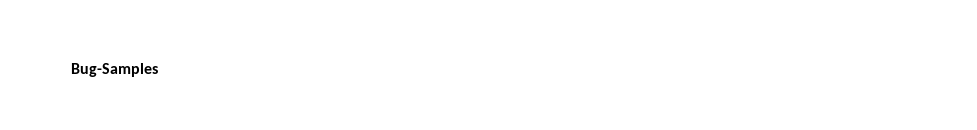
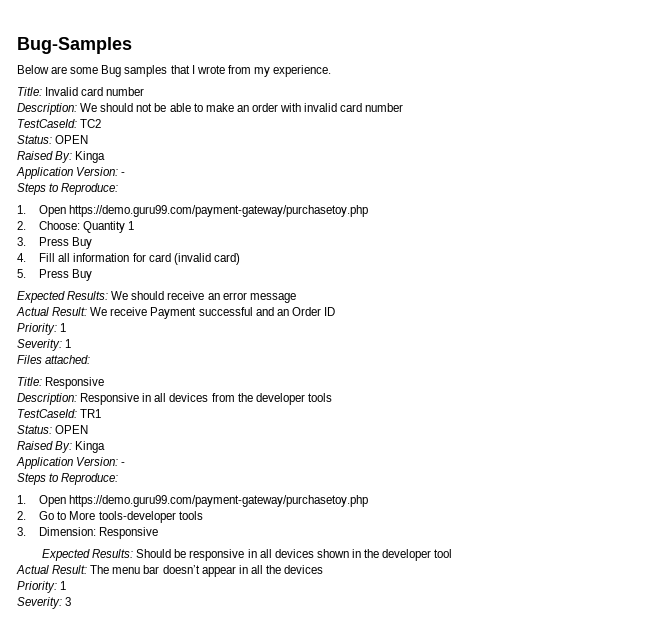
(158, 70) none -> [17,65,332,77] [17,87,145,96] [17,103,404,115] [17,119,102,128] [17,135,89,144] [17,151,106,163] [16,167,126,179] [17,183,119,195] [17,205,369,217] [17,221,135,233] [17,237,93,249] [17,253,240,265] [17,269,93,281] [17,291,296,303] [16,307,335,319] [17,323,67,335] [17,339,72,351] [17,355,91,364] [17,377,105,389] [17,393,332,405] [17,409,102,418] [17,425,89,434] [17,441,106,453] [16,457,126,469] [17,473,119,485] [17,495,369,507] [17,511,203,523] [17,527,159,539] [42,549,453,561] [16,565,324,577] [17,581,67,593] [17,597,72,609] // Below are some Bug samples that I wrote from my experience. // Title: Invalid card number // Description: We should not be able to make an order with invalid card number // TestCaseId: TC2 // Status: OPEN // Raised By: Kinga // Application Version: - // Steps to Reproduce: // 1. Open https://demo.guru99.com/payment-gateway/purchasetoy.php // 2. Choose: Quantity 1 // 3. Press Buy // 4. Fill all information for card (invalid card) // 5. Press Buy // Expected Results: We should receive an error message // Actual Result: We receive Payment successful and an Order ID // Priority: 1 // Severity: 1 // Files attached: // Title: Responsive // Description: Responsive in all devices from the developer tools // TestCaseId: TR1 // Status: OPEN // Raised By: Kinga // Application Version: - // Steps to Reproduce: // 1. Open https://demo.guru99.com/payment-gateway/purchasetoy.php // 2. Go to More tools-developer tools // 3. Dimension: Responsive // Expected Results: Should be responsive in all devices shown in the developer tool // Actual Result: The menu bar doesn’t appear in all the devices // Priority: 1 // Severity: 3

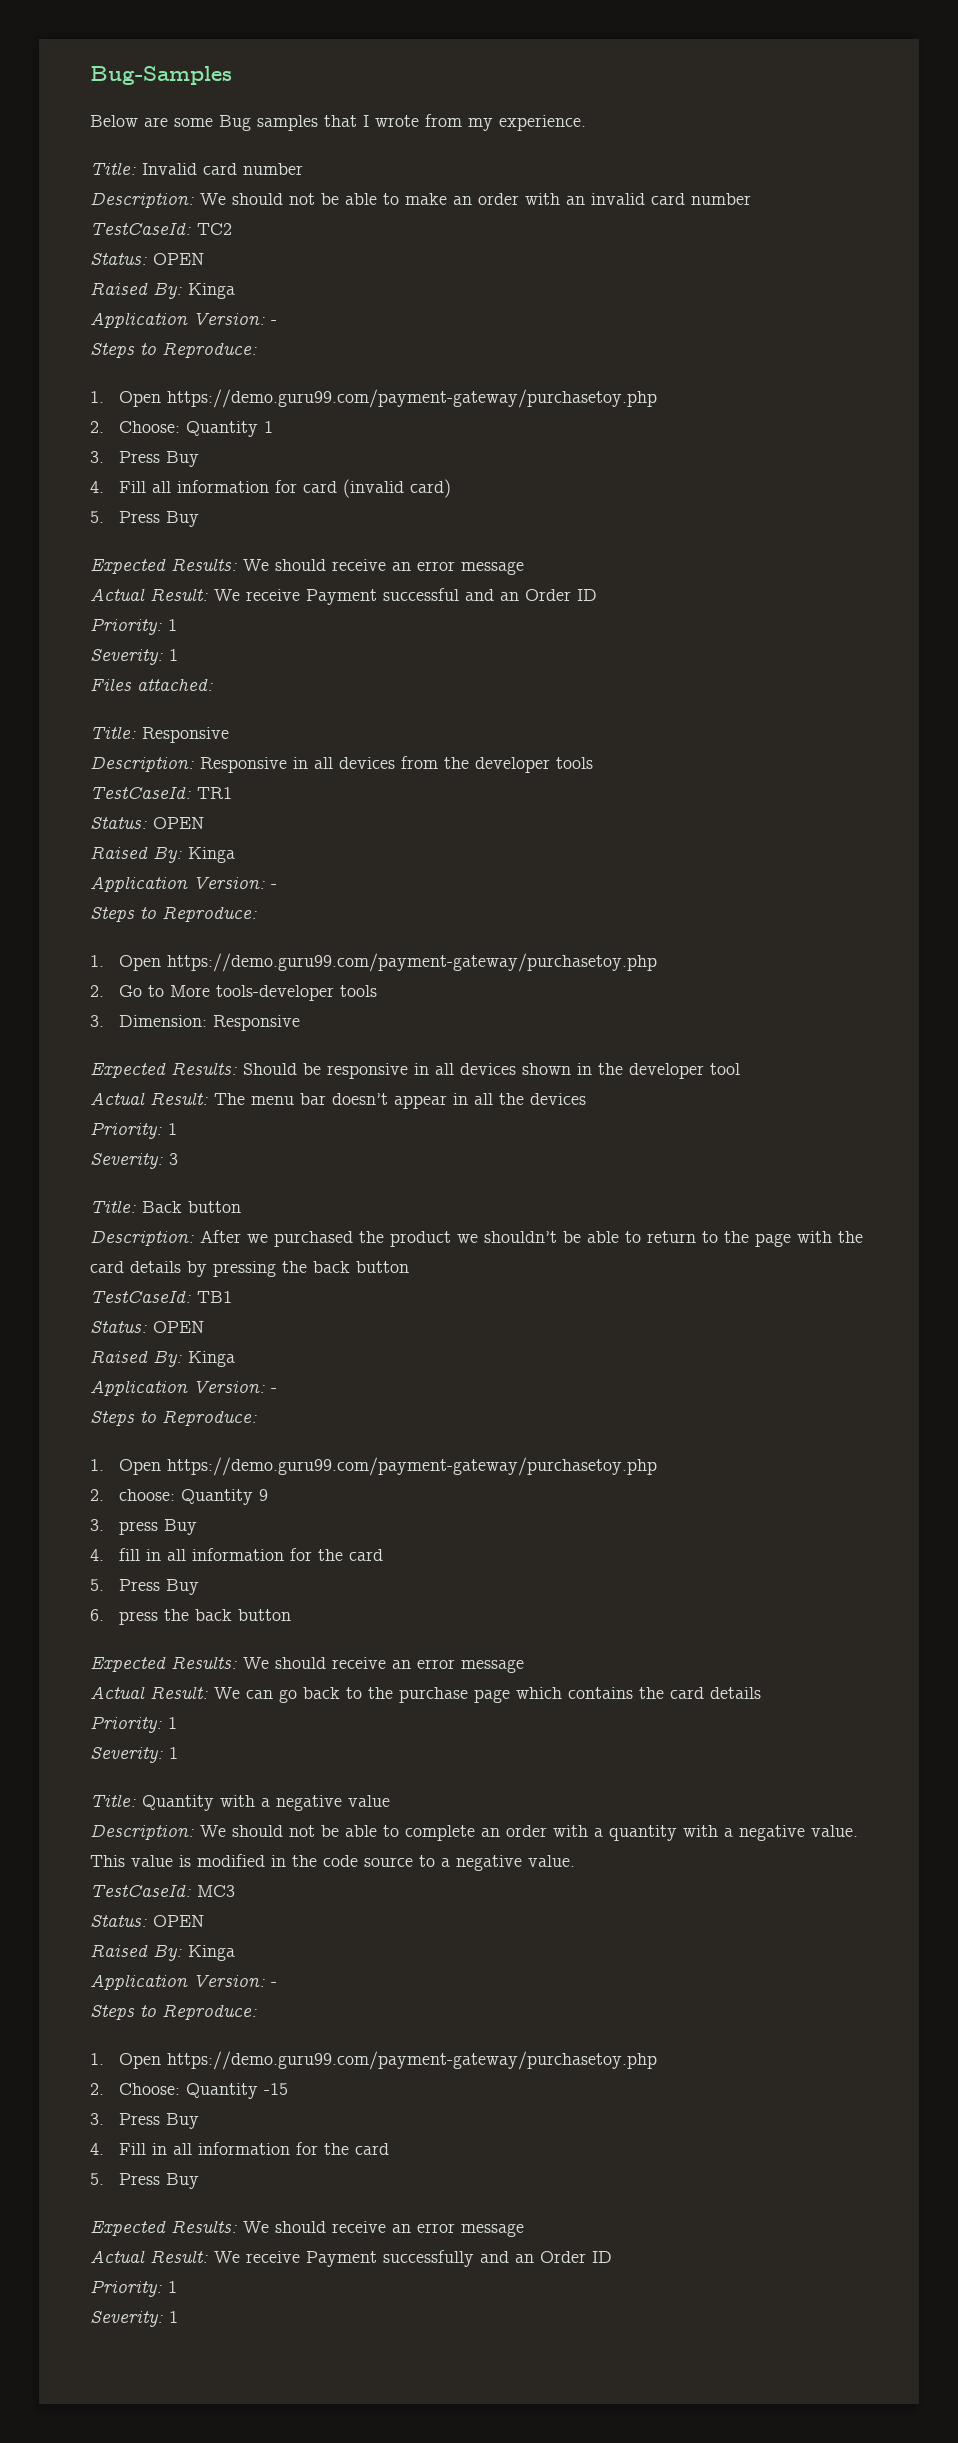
(302, 107) none -> [566,196,585,205] an
(72, 601) none -> [90,1200,241,1213] [90,1230,863,1247] [90,1261,409,1277] [90,1291,232,1303] [90,1321,204,1333] [90,1350,235,1367] [90,1380,277,1396] [90,1410,257,1426] [90,1457,657,1476] [90,1489,268,1505] [90,1519,197,1535] [90,1548,383,1561] [90,1579,199,1595] [90,1609,291,1625] [90,1656,524,1673] [90,1686,761,1703] [90,1716,177,1733] [90,1747,178,1763] [90,1794,390,1811] [90,1824,858,1841] [90,1854,575,1871] [90,1885,235,1897] [90,1915,204,1927] [90,1944,235,1961] [90,1974,277,1990] [90,2004,257,2020] [90,2051,657,2070] [90,2083,288,2099] [90,2113,199,2129] [90,2142,389,2155] [90,2173,199,2189] [90,2220,524,2237] [90,2250,612,2267] [90,2280,177,2297] [90,2311,178,2327] // Title: Back button // Description: After we purchased the product we shouldn’t be able to return to the page with the card details by pressing the back button // TestCaseId: TB1 // Status: OPEN // Raised By: Kinga // Application Version: - // Steps to Reproduce: // 1. Open https://demo.guru99.com/payment-gateway/purchasetoy.php // 2. choose: Quantity 9 // 3. press Buy // 4. fill in all information for the card // 5. Press Buy // 6. press the back button // Expected Results: We should receive an error message // Actual Result: We can go back to the purchase page which contains the card details // Priority: 1 // Severity: 1 // Title: Quantity with a negative value // Description: We should not be able to complete an order with a quantity with a negative value. This value is modified in the code source to a negative value. // TestCaseId: MC3 // Status: OPEN // Raised By: Kinga // Application Version: - // Steps to Reproduce: // 1. Open https://demo.guru99.com/payment-gateway/purchasetoy.php // 2. Choose: Quantity -15 // 3. Press Buy // 4. Fill in all information for the card // 5. Press Buy // Expected Results: We should receive an error message // Actual Result: We receive Payment successfully and an Order ID // Priority: 1 // Severity: 1

